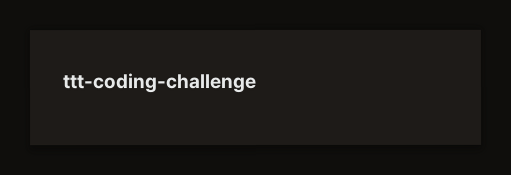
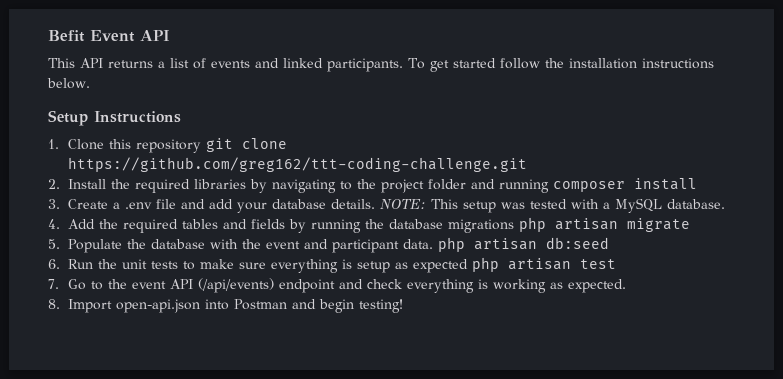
[62,72,257,94] ttt-coding-challenge -> [48,30,170,42] [48,58,714,72] [47,78,90,89] [48,110,181,126] [48,138,287,153] [67,157,527,172] [48,178,697,193] [48,198,725,213] [48,217,690,233] [48,237,609,253] [48,257,616,273] [48,278,626,293] [48,299,403,313] Befit Event API // This API returns a list of events and linked participants. To get started follow the installation instructions below. // Setup Instructions // 1. Clone this repository git clone https://github.com/greg162/ttt-coding-challenge.git // 2. Install the required libraries by navigating to the project folder and running composer install // 3. Create a .env file and add your database details. NOTE: This setup was tested with a MySQL database. // 4. Add the required tables and fields by running the database migrations php artisan migrate // 5. Populate the database with the event and participant data. php artisan db:seed // 6. Run the unit tests to make sure everything is setup as expected php artisan test // 7. Go to the event API (/api/events) endpoint and check everything is working as expected. // 8. Import open-api.json into Postman and begin testing!

